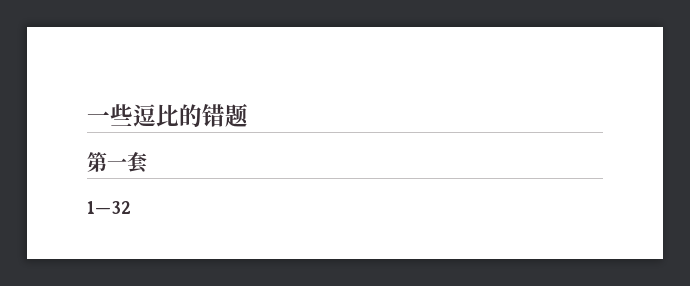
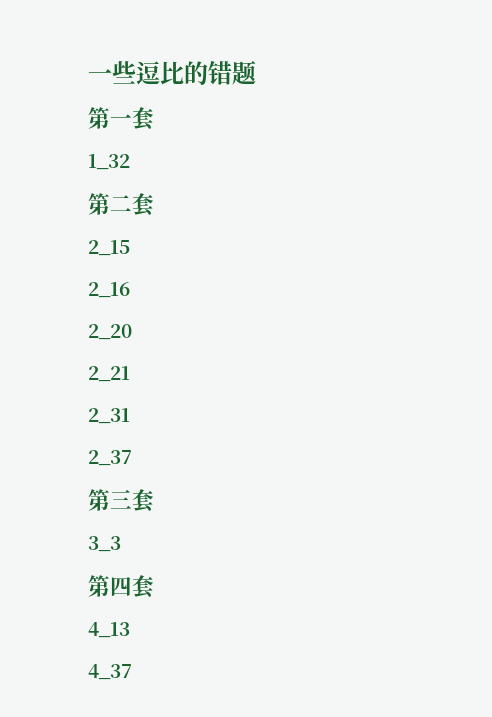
[87,201,131,214] 1—32 -> [88,154,130,170] [88,193,154,216] [88,240,130,256] [88,282,130,298] [88,324,132,340] [88,366,130,382] [88,408,130,424] [88,450,132,466] [88,489,154,512] [88,536,121,552] [88,575,154,598] [88,622,130,638] [88,664,132,680] 1_32 // 第二套 // 2_15 // 2_16 // 2_20 // 2_21 // 2_31 // 2_37 // 第三套 // 3_3 // 第四套 // 4_13 // 4_37

